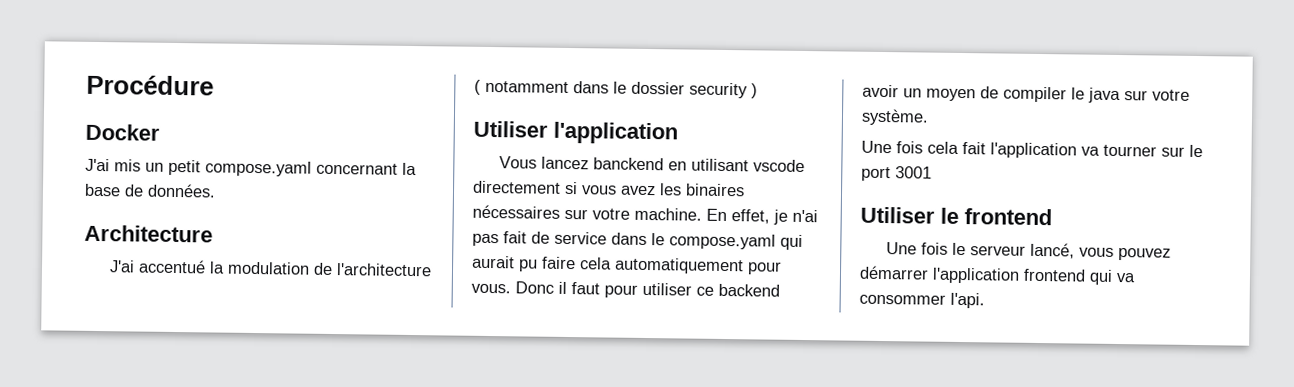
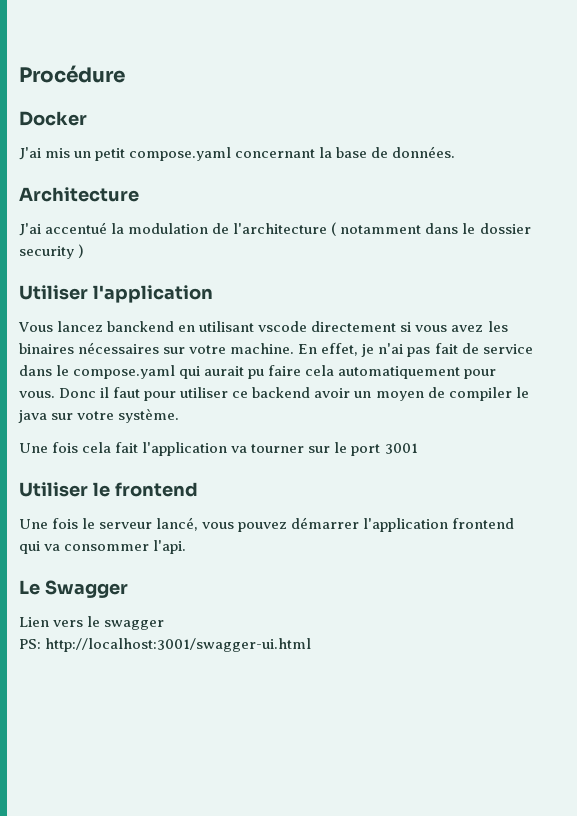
(985, 300) none -> [19,580,128,598] [19,616,165,630] [19,638,312,652] // Le Swagger // Lien vers le swagger // PS: http://localhost:3001/swagger-ui.html

